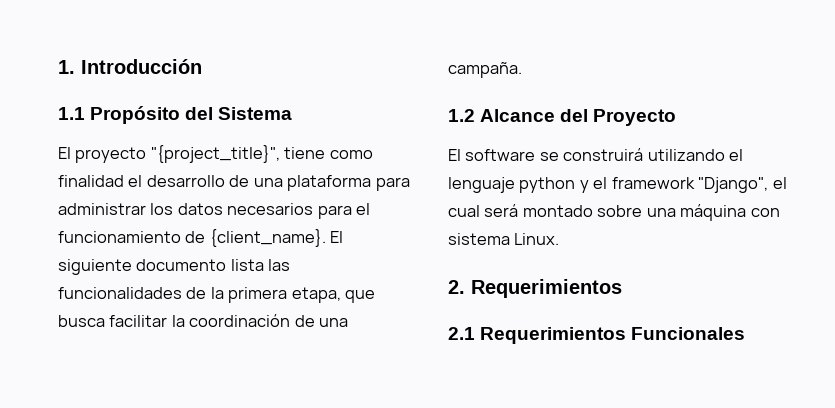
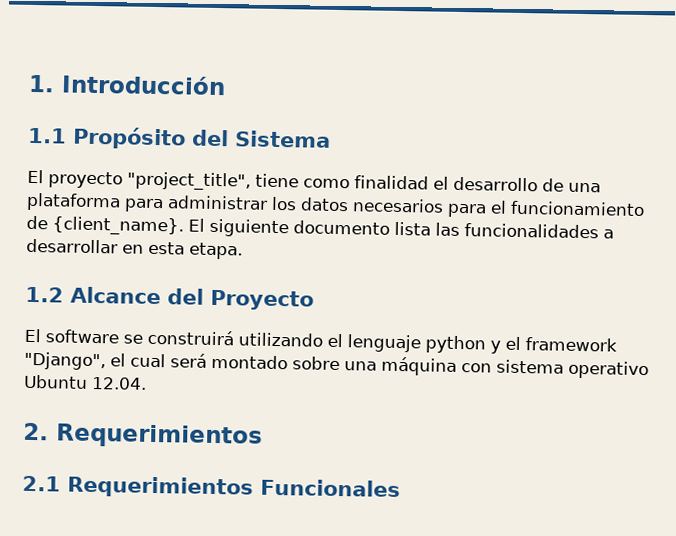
[150,145,280,163] "{project_title}", -> [127,171,251,191] "project_title",
[186,287,376,303] [58,314,349,327] [448,62,522,78] de la primera etapa, que busca facilitar la coordinación de una campaña. -> [603,229,614,239] [26,238,243,260] a desarrollar en esta etapa.
[514,233,560,245] Linux. -> [568,360,649,380] [23,374,147,390] operativo Ubuntu 12.04.

